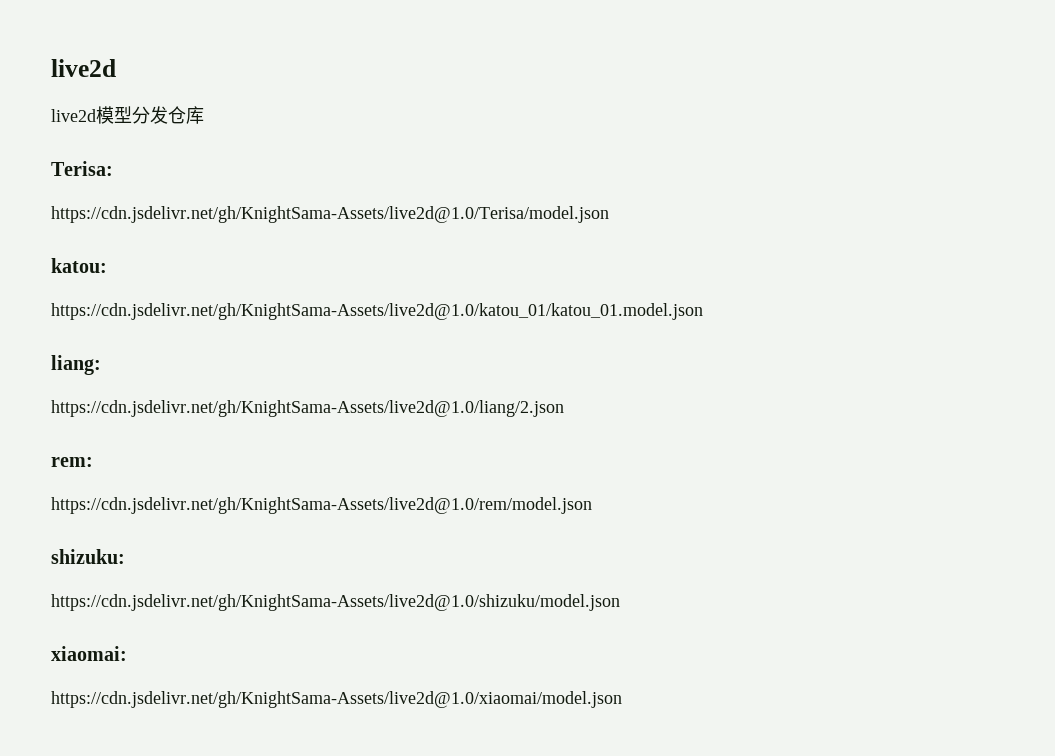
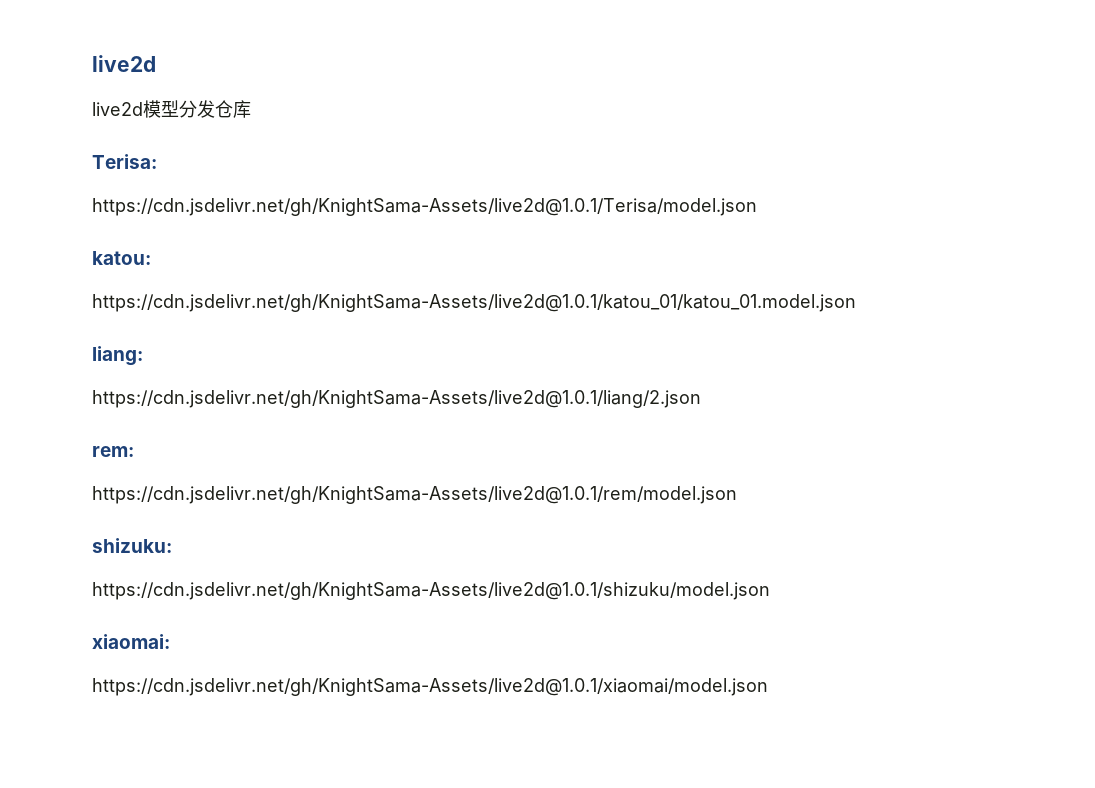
[51,206,609,223] https://cdn.jsdelivr.net/gh/KnightSama-Assets/live2d@1.0/Terisa/model.json -> [92,198,757,216] https://cdn.jsdelivr.net/gh/KnightSama-Assets/live2d@1.0.1/Terisa/model.json
[51,303,703,320] https://cdn.jsdelivr.net/gh/KnightSama-Assets/live2d@1.0/katou_01/katou_01.model.json -> [92,294,856,312] https://cdn.jsdelivr.net/gh/KnightSama-Assets/live2d@1.0.1/katou_01/katou_01.model.json
[51,400,564,417] https://cdn.jsdelivr.net/gh/KnightSama-Assets/live2d@1.0/liang/2.json -> [92,390,701,408] https://cdn.jsdelivr.net/gh/KnightSama-Assets/live2d@1.0.1/liang/2.json
[51,497,592,514] https://cdn.jsdelivr.net/gh/KnightSama-Assets/live2d@1.0/rem/model.json -> [92,486,737,504] https://cdn.jsdelivr.net/gh/KnightSama-Assets/live2d@1.0.1/rem/model.json
[51,594,620,611] https://cdn.jsdelivr.net/gh/KnightSama-Assets/live2d@1.0/shizuku/model.json -> [92,582,770,600] https://cdn.jsdelivr.net/gh/KnightSama-Assets/live2d@1.0.1/shizuku/model.json
[51,691,622,708] https://cdn.jsdelivr.net/gh/KnightSama-Assets/live2d@1.0/xiaomai/model.json -> [92,678,768,696] https://cdn.jsdelivr.net/gh/KnightSama-Assets/live2d@1.0.1/xiaomai/model.json

